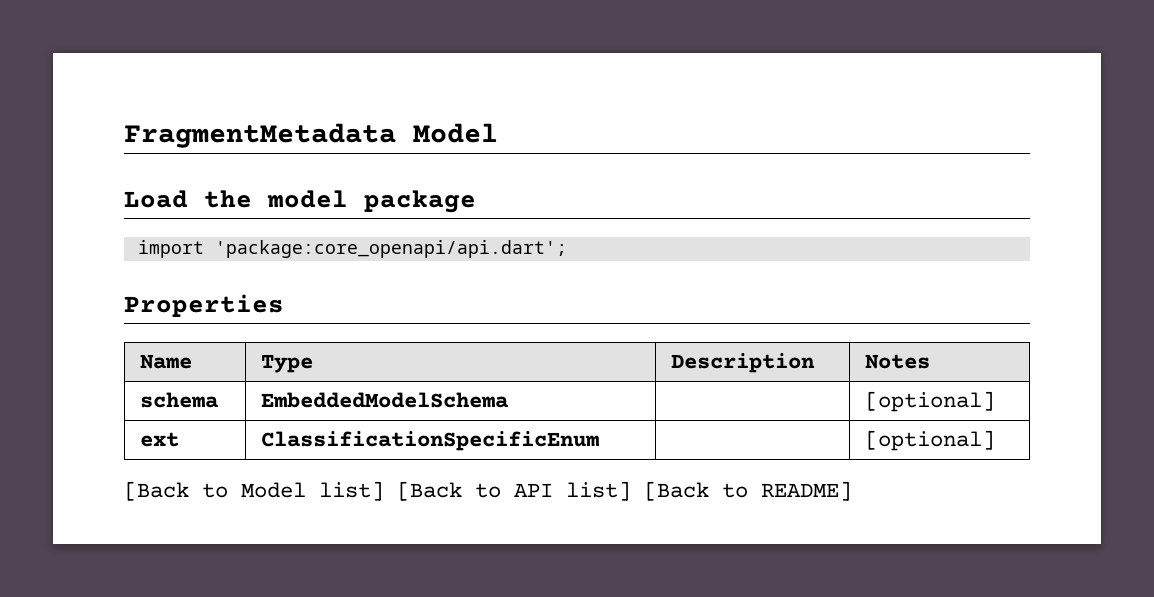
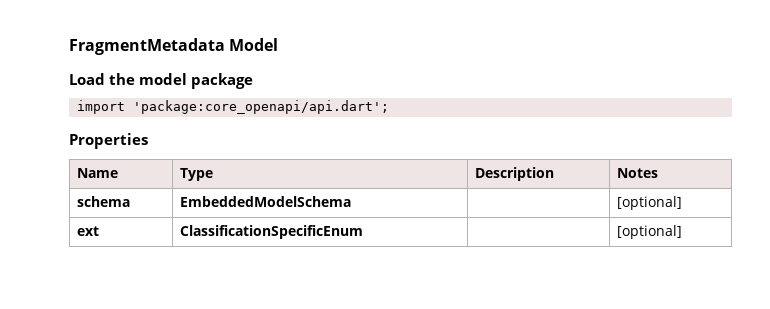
[124,481,852,501] // [Back to Model list] [Back to API list] [Back to README] -> (683, 232) none

